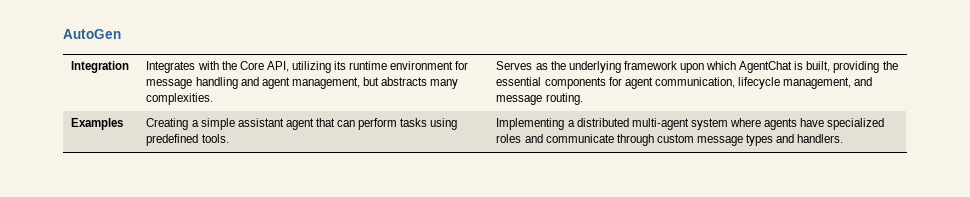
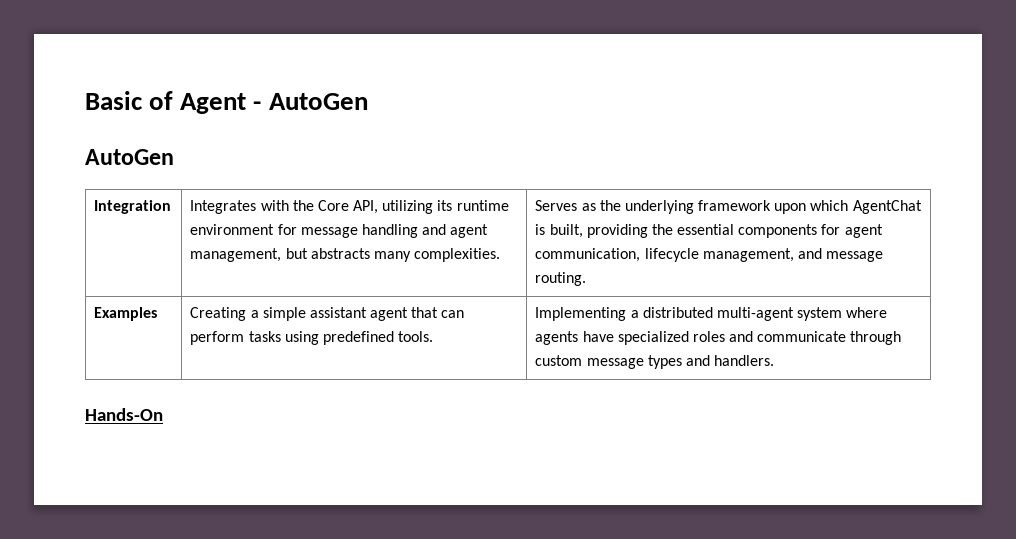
(63, 34) none -> [85,91,368,114] Basic of Agent - AutoGen //
(844, 138) none -> [85,408,163,421] // Hands-On

